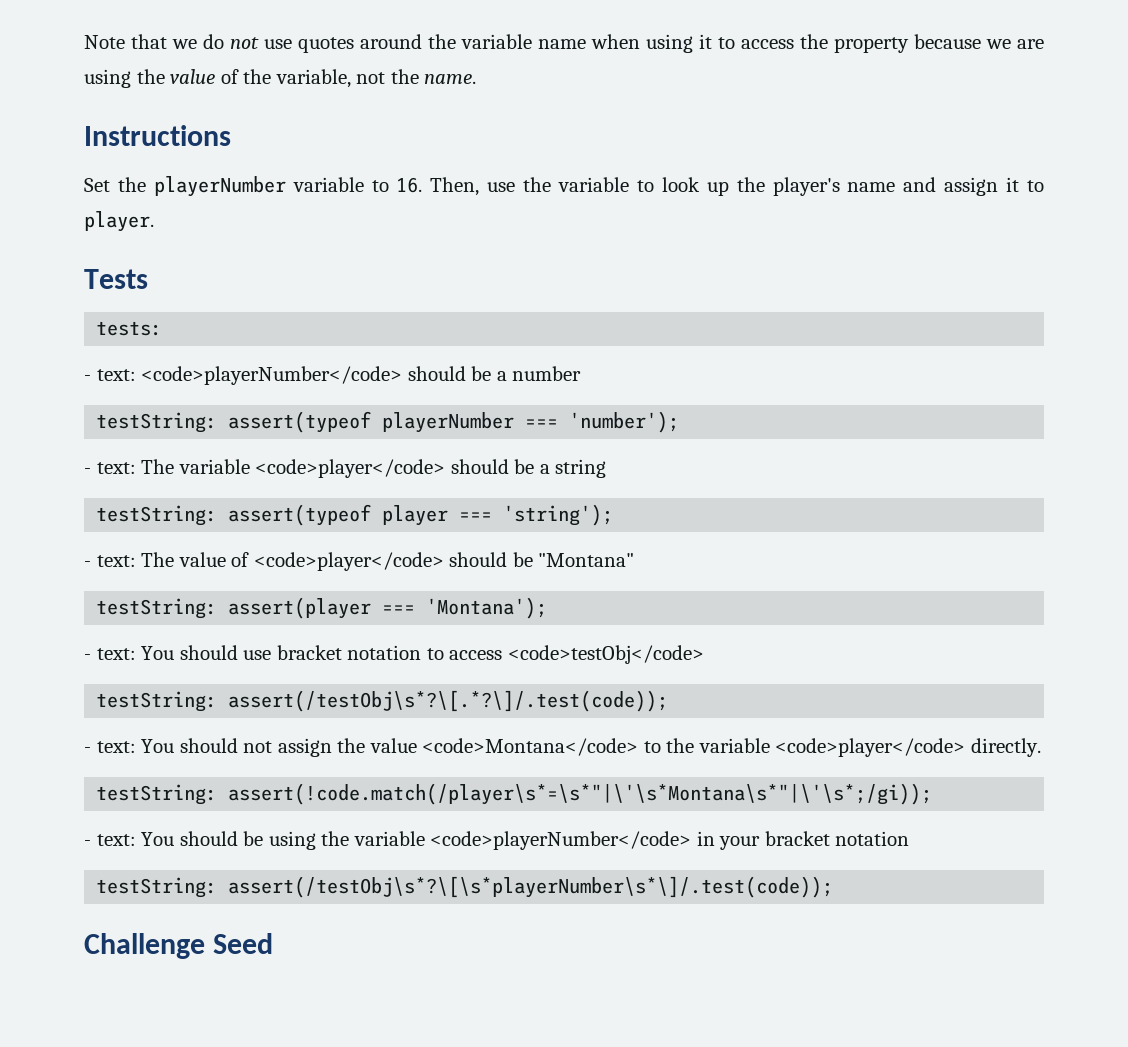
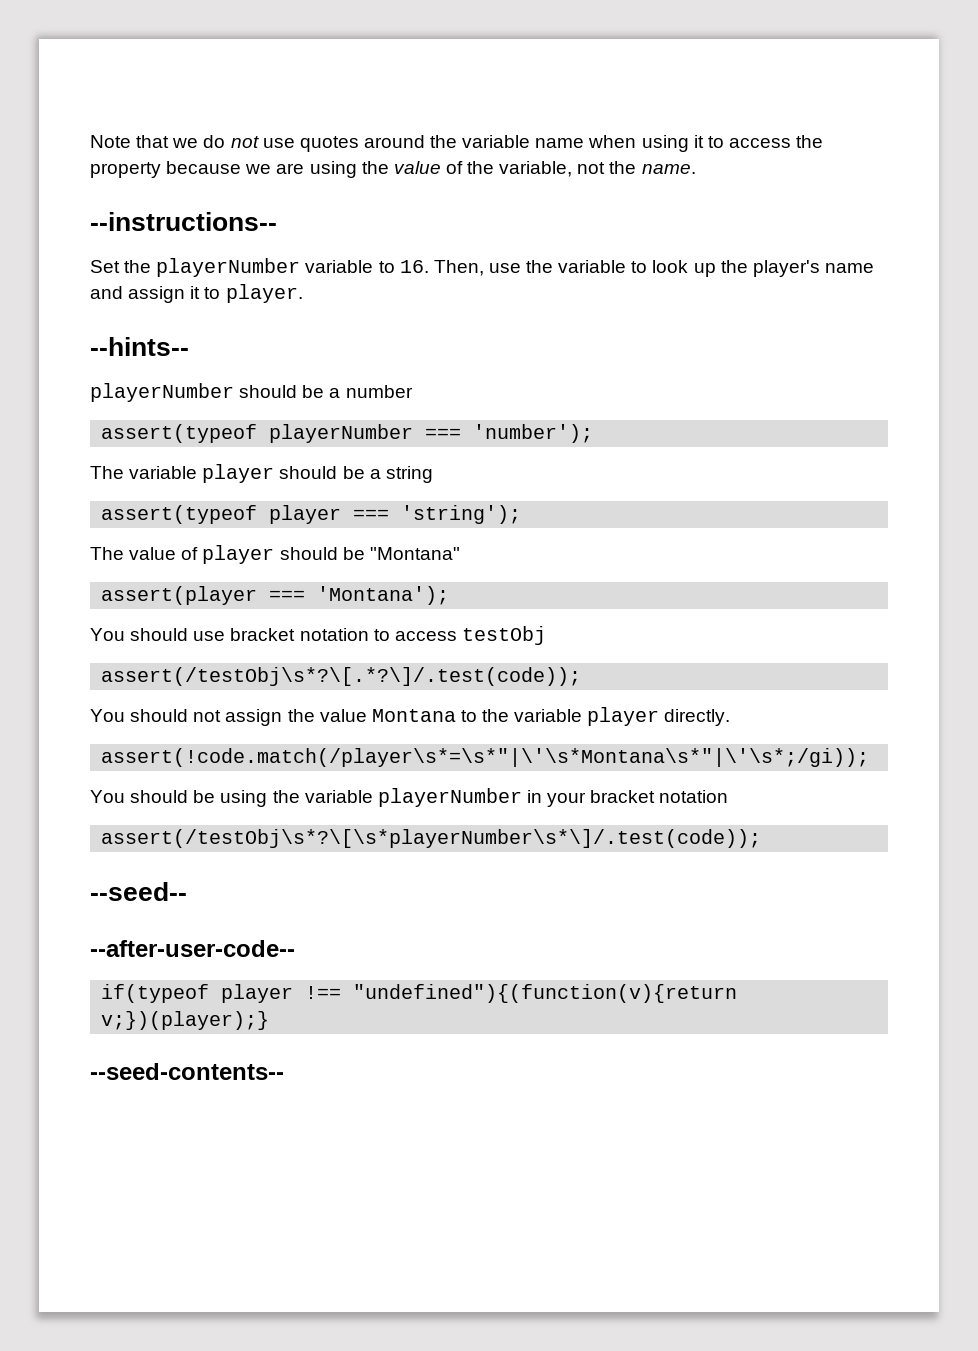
[84,125,231,146] Instructions -> [90,212,277,231] --instructions--
[84,269,148,289] [96,321,163,336] [84,366,403,385] Tests // tests: // - text: <code>playerNumber</code> -> [90,337,189,356] [90,383,234,402] --hints-- // playerNumber
[96,412,218,433] testString: -> (413, 391) none
[84,462,136,474] - text: -> (594, 433) none
[255,459,446,478] <code>player</code> -> [202,464,275,483] player
[96,505,218,526] testString: -> (433, 474) none
[84,555,136,567] - text: -> (522, 514) none
[253,552,444,571] <code>player</code> -> [202,545,275,564] player
[96,598,218,619] testString: -> (460, 553) none
[84,648,136,660] - text: -> (450, 595) none
[507,645,704,664] [96,691,218,712] <code>testObj</code> // testString: -> [461,626,546,645] testObj //
[84,741,136,753] - text: -> (582, 676) none
[422,738,639,756] <code>Montana</code> -> [371,709,456,722] Montana
[775,738,966,757] <code>player</code> -> [587,707,660,726] player
[96,784,218,805] testString: -> (731, 717) none
[84,834,136,846] - text: -> (870, 757) none
[430,831,692,850] <code>playerNumber</code> -> [377,788,522,807] playerNumber
[96,877,218,898] testString: -> (729, 796) none
[84,933,274,959] Challenge Seed -> [90,882,187,901] [90,940,295,957] [101,984,738,1003] [101,1011,270,1030] [90,1063,284,1080] --seed-- // --after-user-code-- // if(typeof player !== "undefined"){(function(v){return v;})(player);} // --seed-contents--

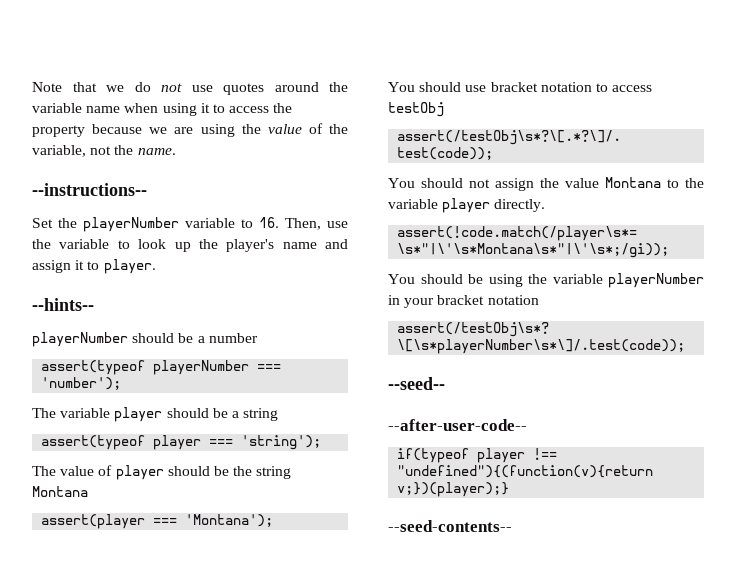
[369,547,460,560] "Montana" -> [233,466,292,479] [32,486,88,497] the string Montana

